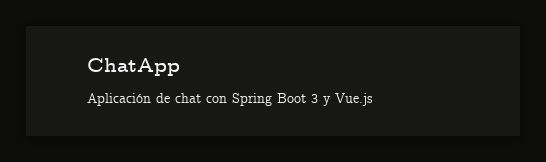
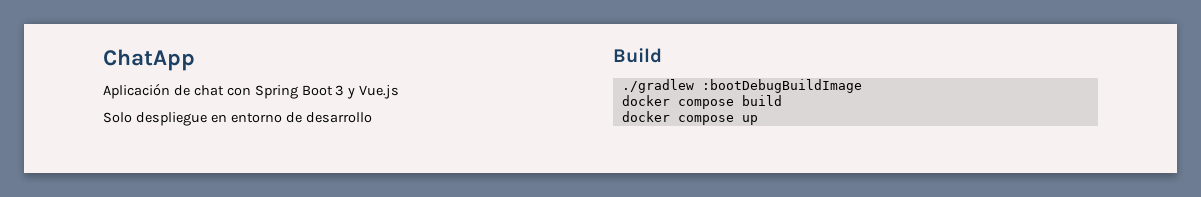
(373, 99) none -> [103,112,372,126] [613,48,662,63] [621,79,862,93] [621,95,782,109] [621,111,758,125] // Solo despliegue en entorno de desarrollo // Build // ./gradlew :bootDebugBuildImage // docker compose build // docker compose up

